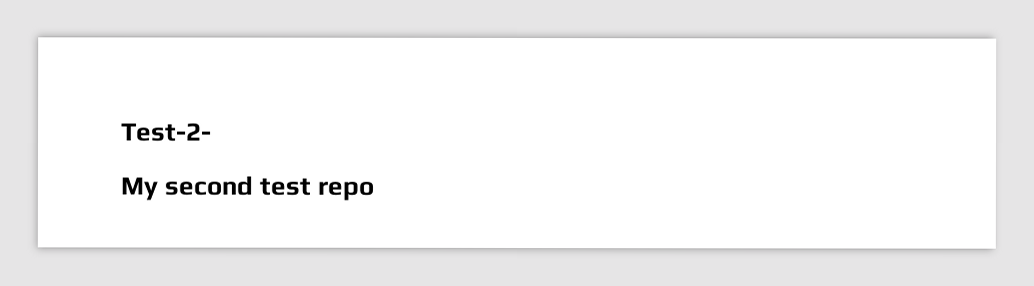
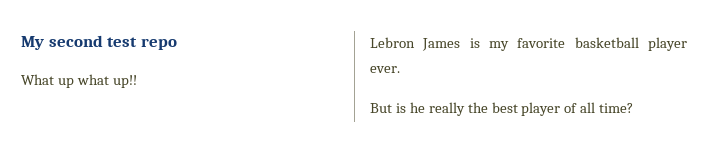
[121,122,212,142] Test-2- // -> (21, 43) none
(375, 191) none -> [21,74,137,88] [370,37,687,51] [370,66,400,73] [370,102,634,116] // What up what up!! // Lebron James is my favorite basketball player ever. // But is he really the best player of all time?

